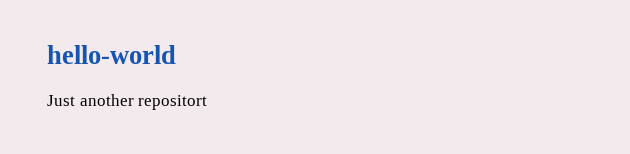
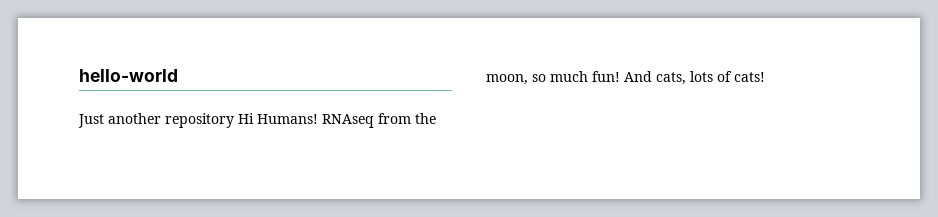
[138,95,208,110] repositort -> [165,113,436,128] [486,71,765,85] repository Hi Humans! RNAseq from the moon, so much fun! And cats, lots of cats!

